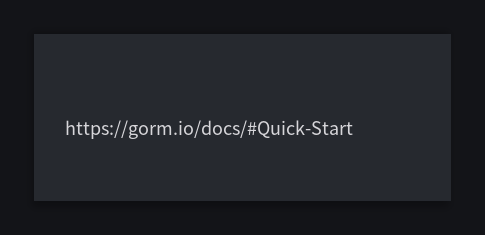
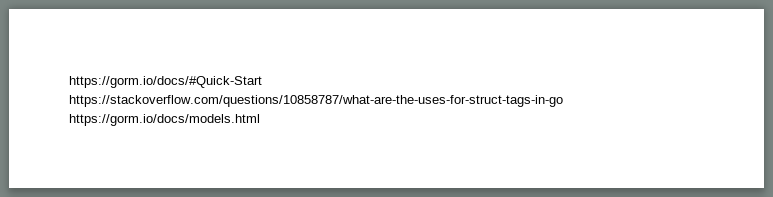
(353, 129) none -> [69,95,563,107] [69,114,260,126] https://stackoverflow.com/questions/10858787/what-are-the-uses-for-struct-tags-in-go https://gorm.io/docs/models.html

